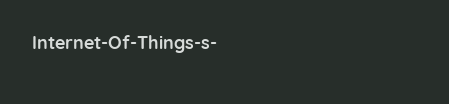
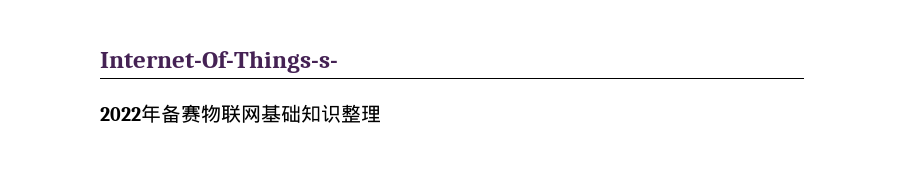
(217, 44) none -> [100,104,381,123] // 2022年备赛物联网基础知识整理

